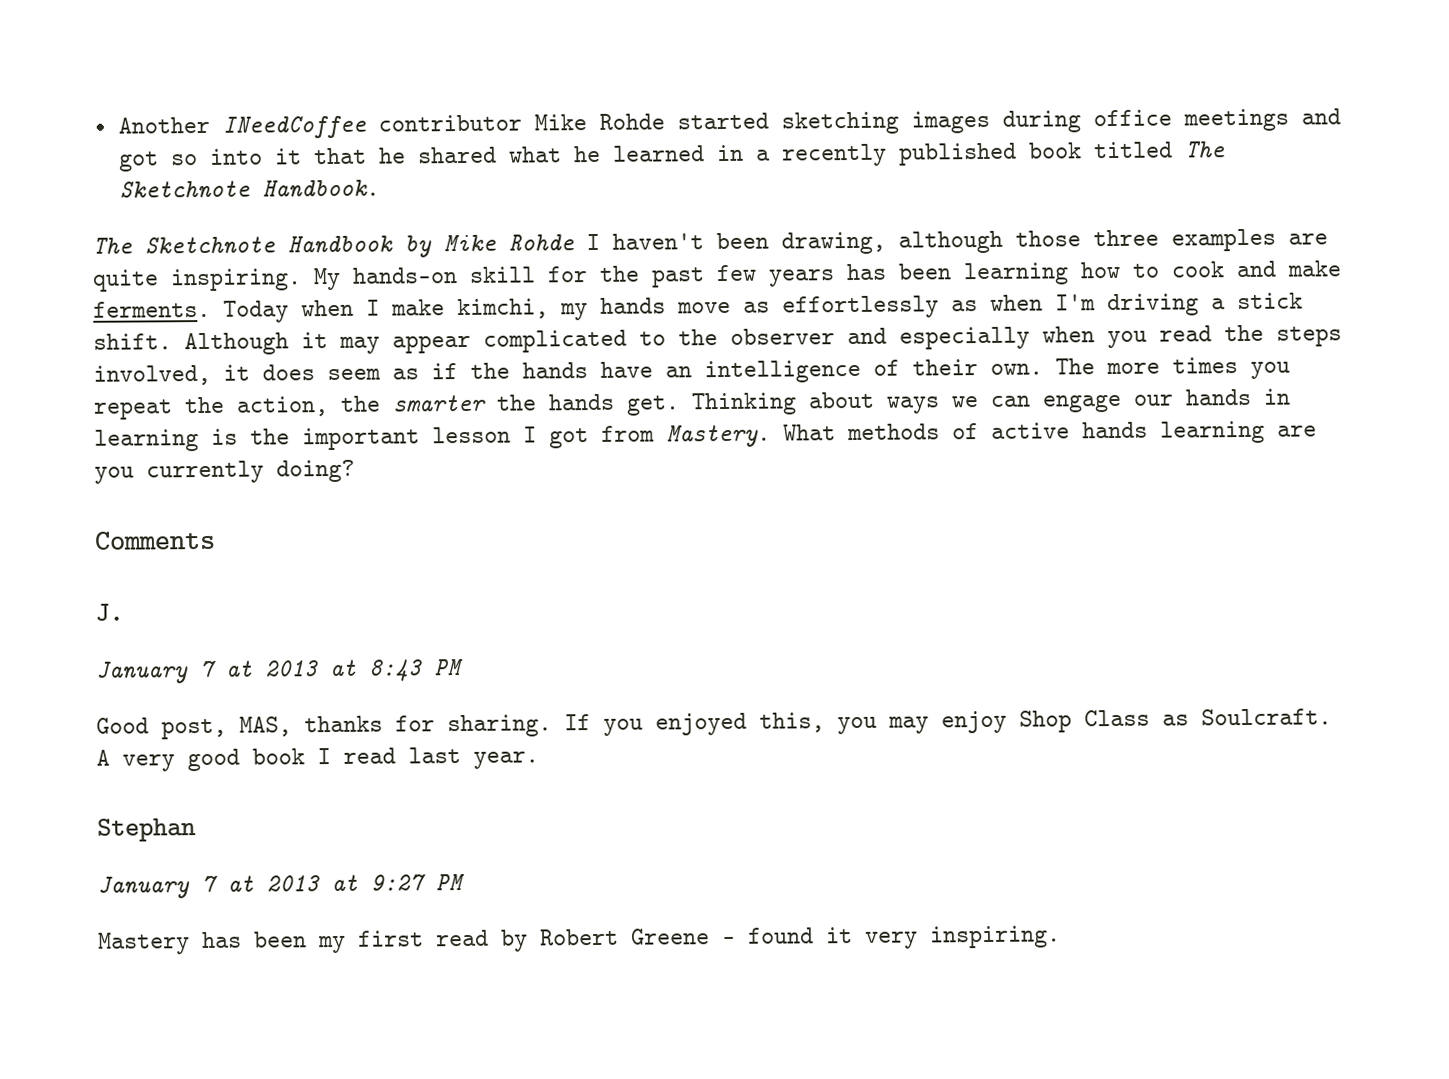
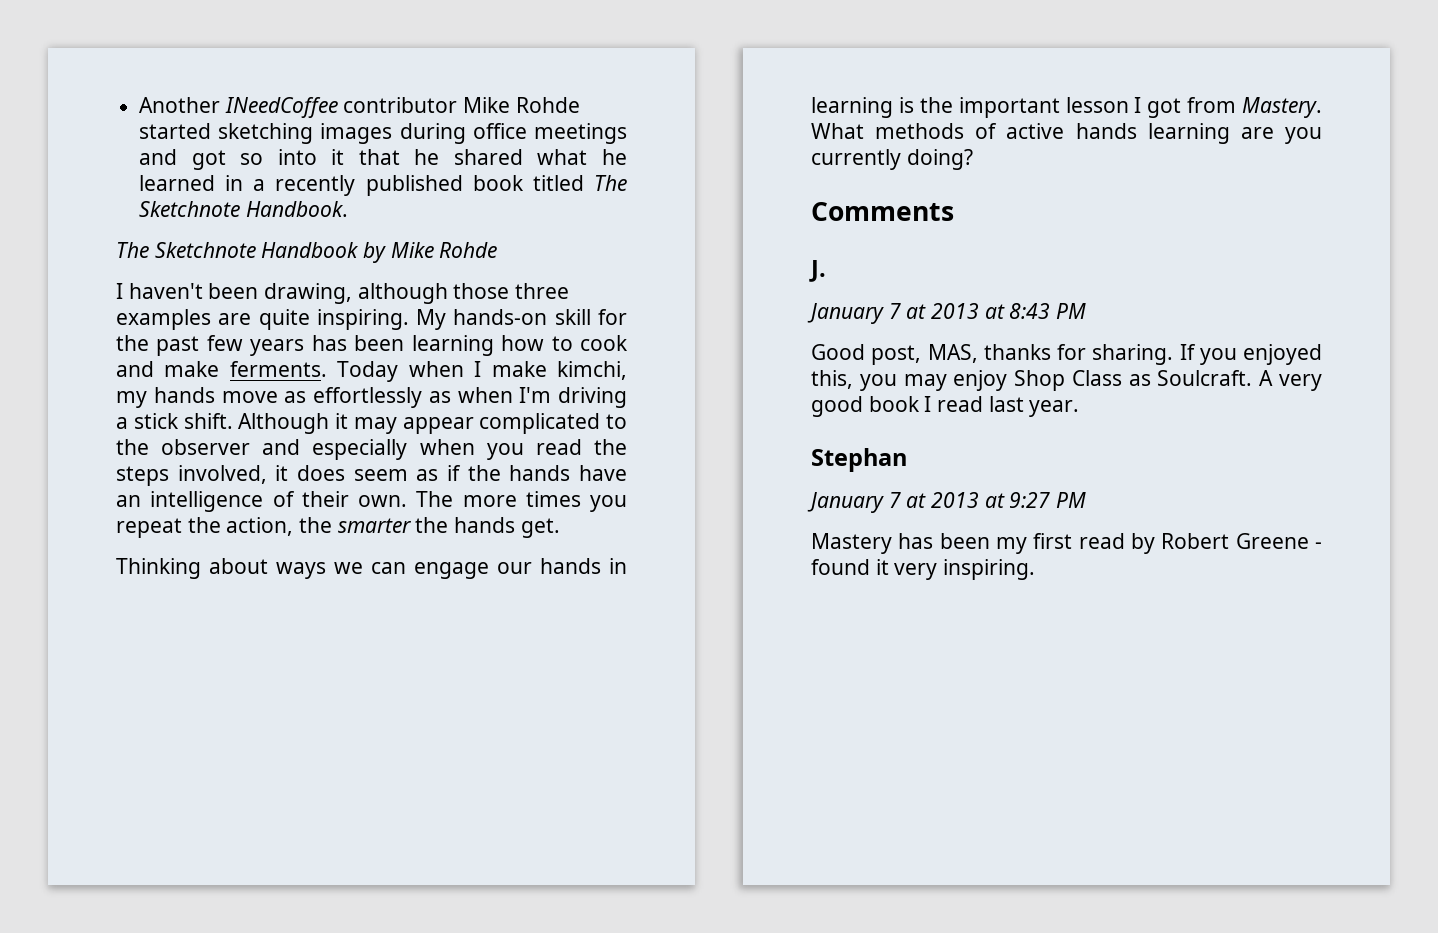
(575, 243) none -> (498, 250) //
(680, 405) none -> (560, 528) //

